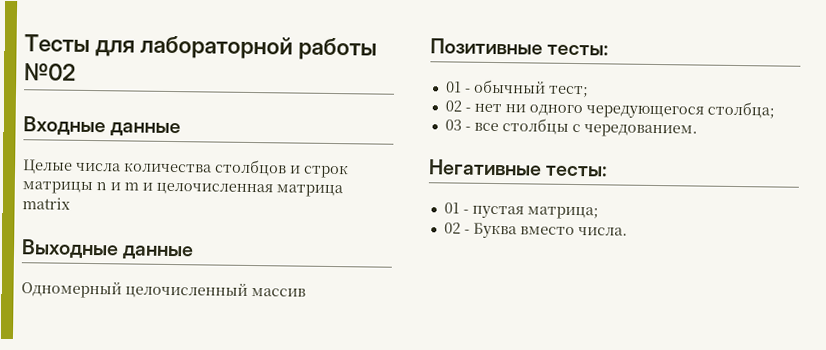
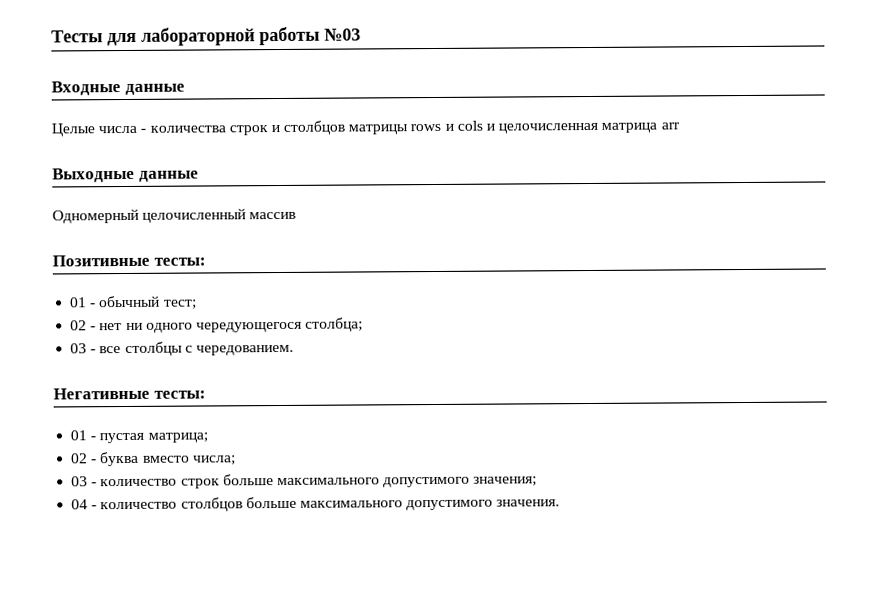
[24,63,76,81] №02 -> [324,28,361,42] №03
[124,159,349,179] [22,181,139,195] количества столбцов и строк матрицы n и m -> [140,120,483,136] - количества строк и столбцов матрицы rows и cols
[22,197,71,210] matrix -> [660,122,680,130] arr
[472,222,628,239] Буква вместо числа. -> [100,451,236,467] [71,474,538,489] [71,496,561,512] буква вместо числа; // 03 - количество строк больше максимального допустимого значения; // 04 - количество столбцов больше максимального допустимого значения.

